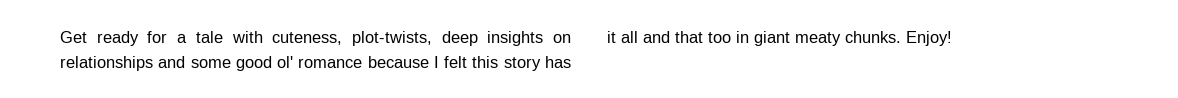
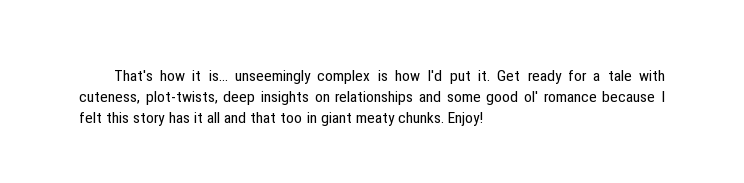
(60, 37) none -> [113,70,491,84] That's how it is... unseemingly complex is how I'd put it.

